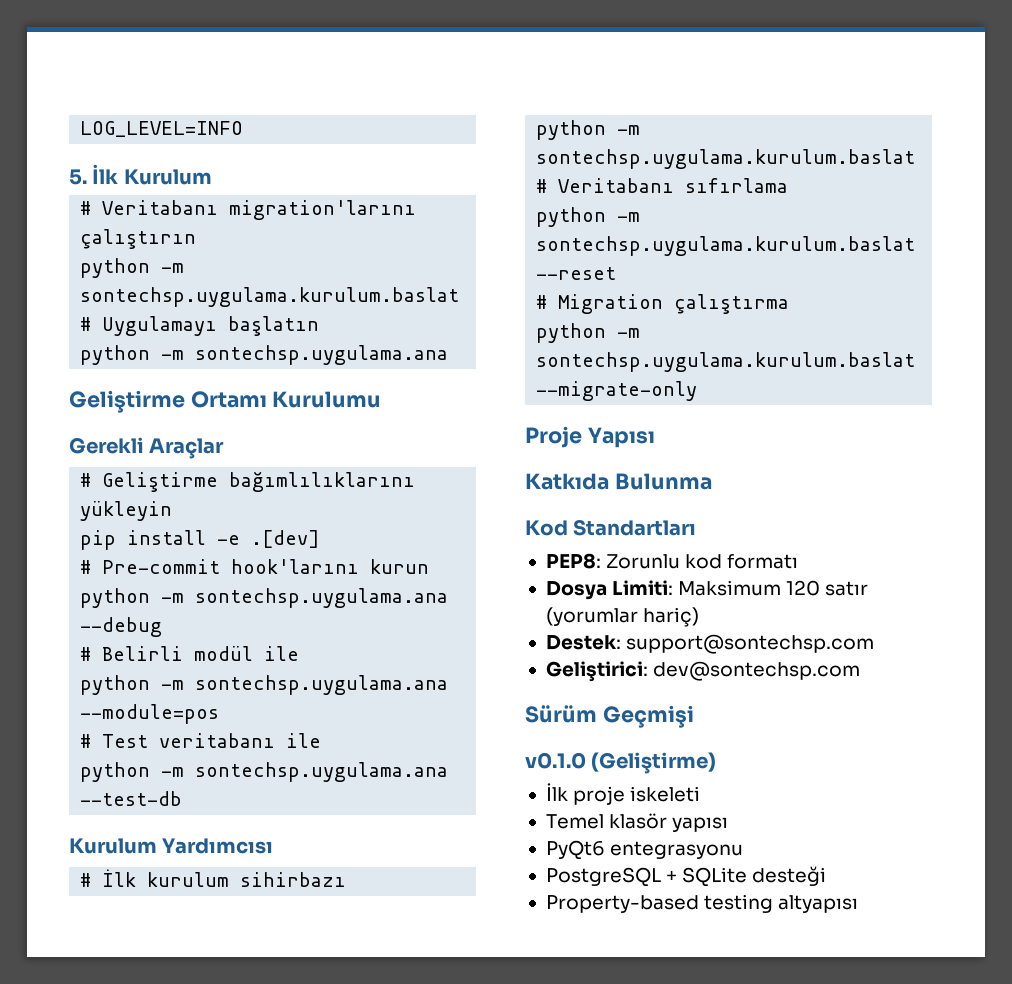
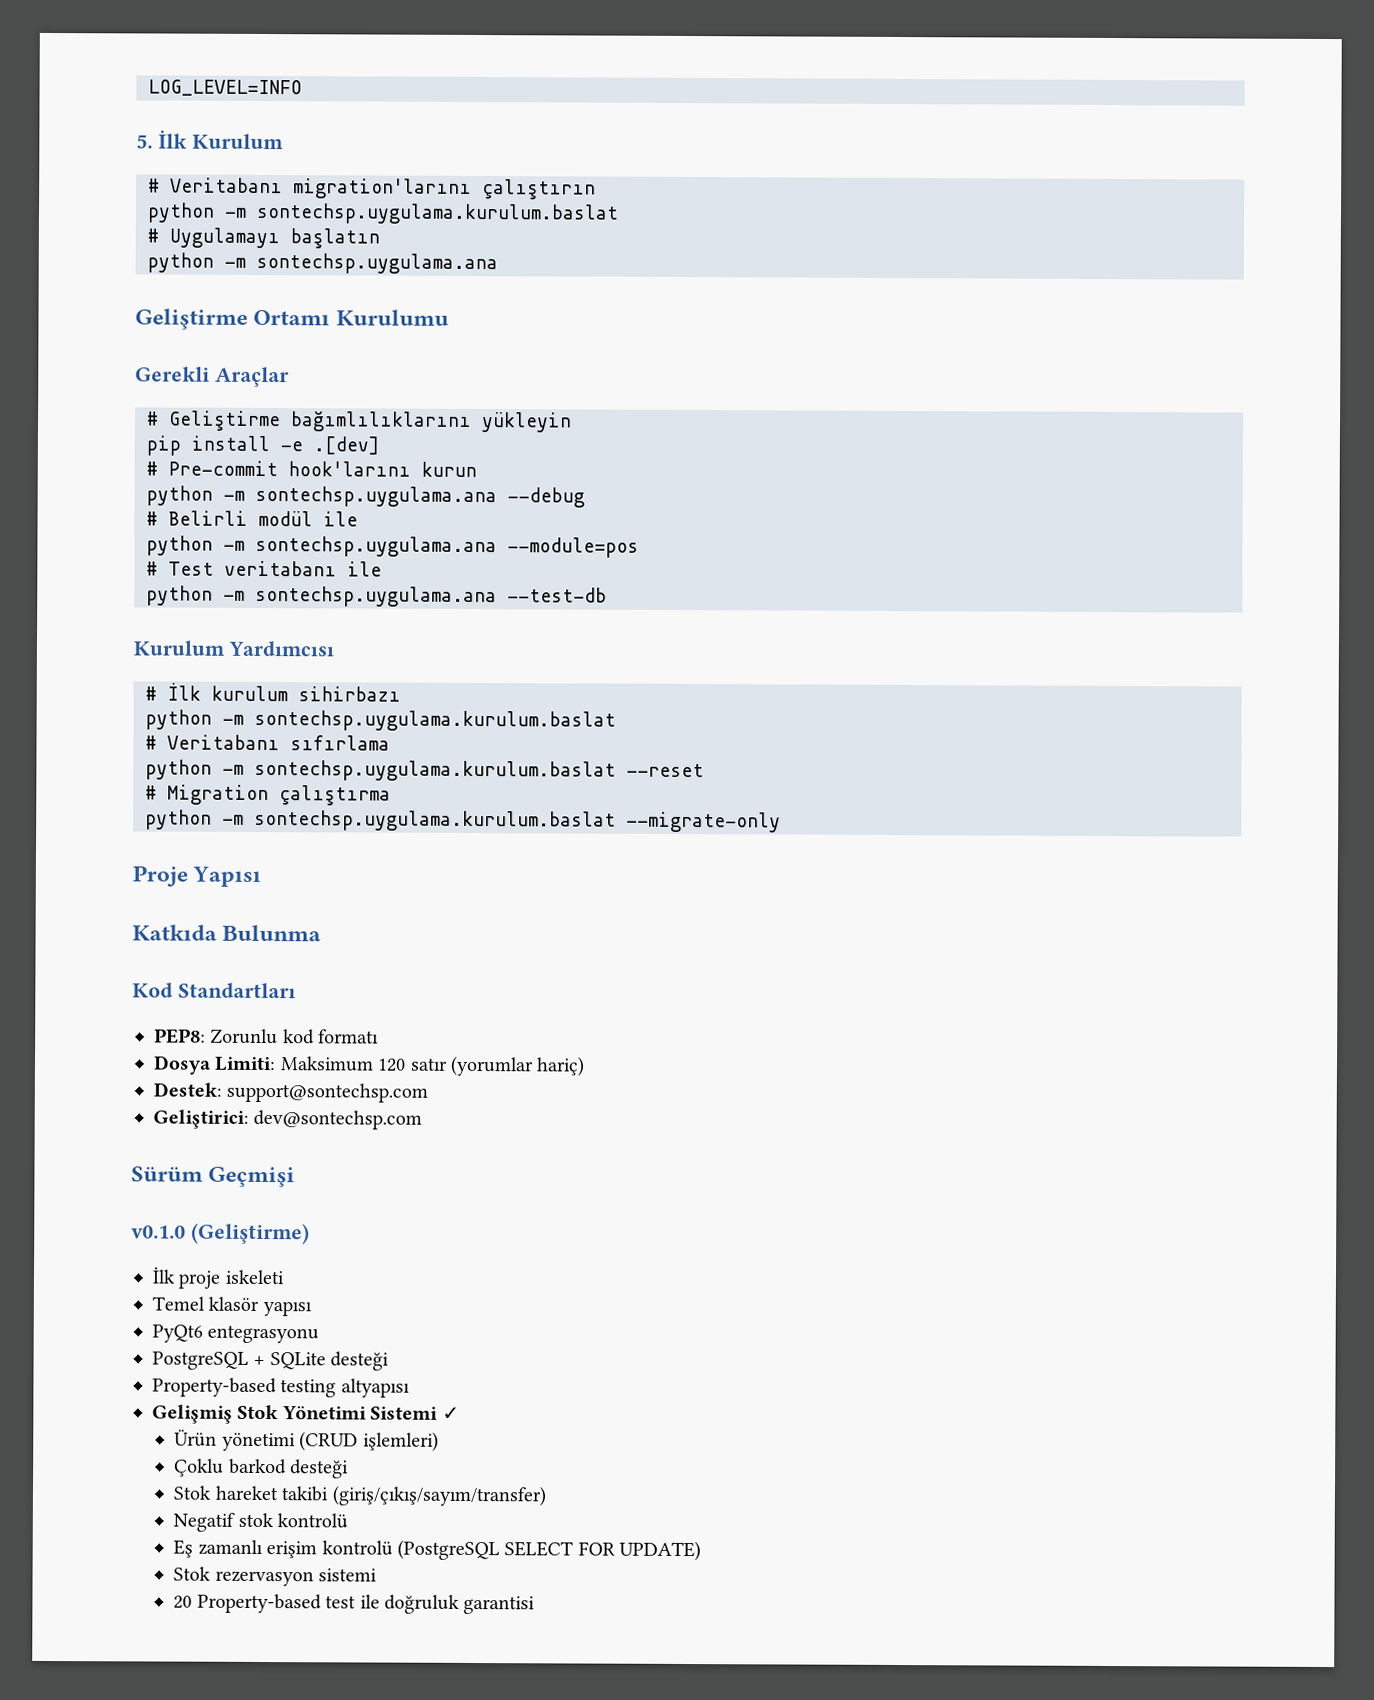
(859, 904) none -> [152,1404,460,1424] [174,1429,439,1452] [174,1458,350,1479] [173,1485,546,1507] [173,1512,349,1532] [173,1539,702,1562] [173,1566,378,1587] [173,1593,536,1615] // Gelişmiş Stok Yönetimi Sistemi ✓ // Ürün yönetimi (CRUD işlemleri) // Çoklu barkod desteği // Stok hareket takibi (giriş/çıkış/sayım/transfer) // Negatif stok kontrolü // Eş zamanlı erişim kontrolü (PostgreSQL SELECT FOR UPDATE) // Stok rezervasyon sistemi // 20 Property-based test ile doğruluk garantisi

